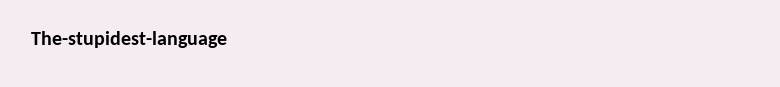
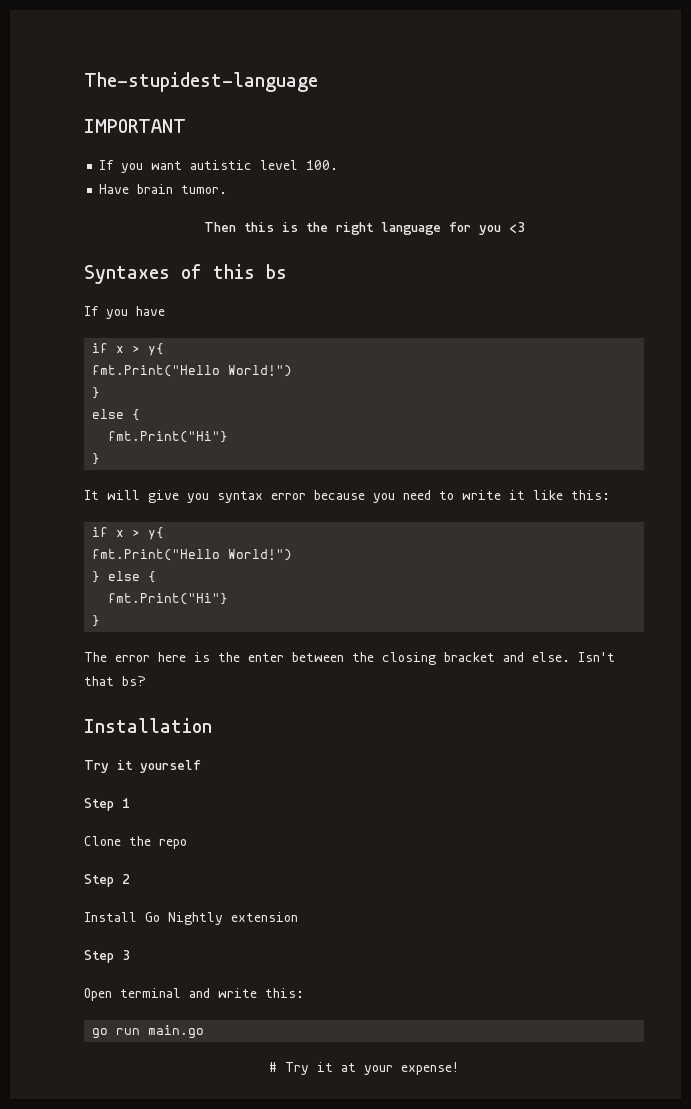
(227, 39) none -> [84,119,186,133] [99,160,339,173] [99,184,228,194] [203,222,525,235] [84,264,287,284] [84,306,165,319] [92,343,165,356] [92,365,293,377] [92,387,101,399] [92,409,141,421] [108,431,229,443] [92,453,101,465] [84,490,610,503] [92,527,165,540] [92,549,293,561] [92,571,157,583] [108,593,229,605] [92,615,101,627] [84,652,615,665] [84,676,146,686] [84,718,212,733] [84,760,201,773] [84,798,130,811] [84,836,187,849] [84,874,130,887] [84,912,298,925] [84,950,130,963] [84,988,304,1001] [92,1025,205,1039] [269,1062,459,1075] // IMPORTANT // If you want autistic level 100. // Have brain tumor. // Then this is the right language for you <3 // Syntaxes of this bs // If you have // if x > y{ // fmt.Print("Hello World!") // } // else { // fmt.Print("Hi"} // } // It will give you syntax error because you need to write it like this: // if x > y{ // fmt.Print("Hello World!") // } else { // fmt.Print("Hi"} // } // The error here is the enter between the closing bracket and else. Isn't that bs? // Installation // Try it yourself // Step 1 // Clone the repo // Step 2 // Install Go Nightly extension // Step 3 // Open terminal and write this: // go run main.go // # Try it at your expense!

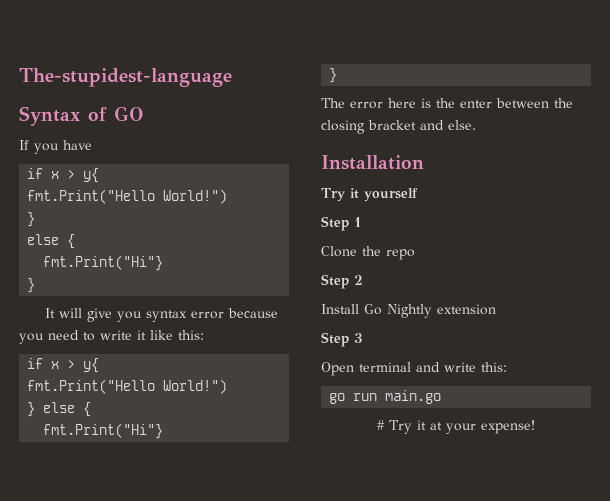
[84,119,186,133] [99,160,339,173] [99,184,228,194] [203,222,525,235] [84,264,287,284] IMPORTANT // If you want autistic level 100. // Have brain tumor. // Then this is the right language for you <3 // Syntaxes of this bs -> [19,106,144,126] Syntax of GO
[578,652,615,662] [84,676,146,686] Isn't that bs? -> (476, 125) none

